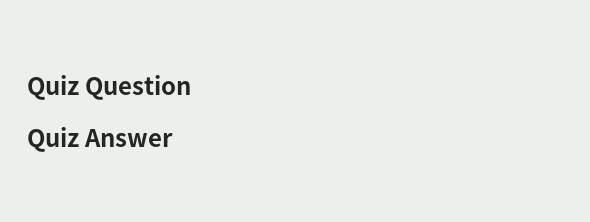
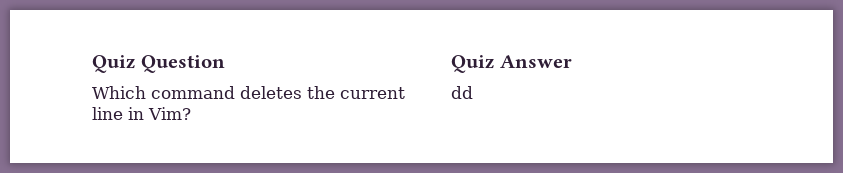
(192, 87) none -> [92,86,405,99] [92,107,191,120] // Which command deletes the current line in Vim?
(174, 138) none -> [451,86,473,99] // dd

